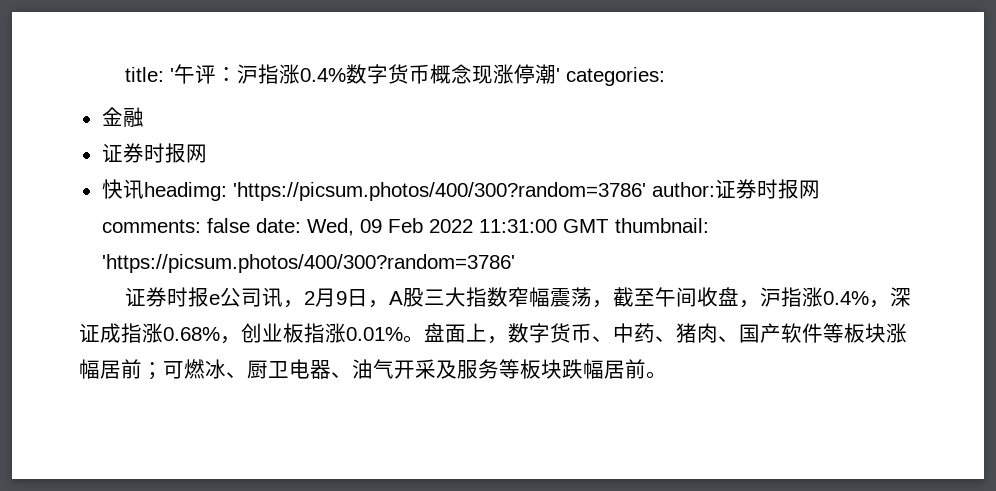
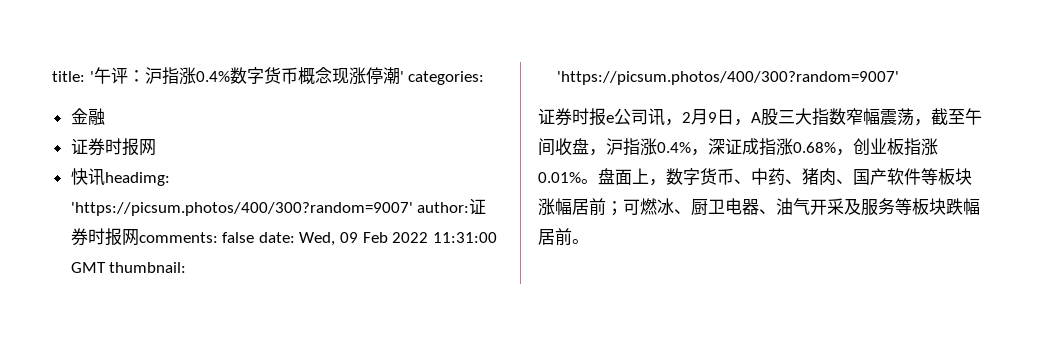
[232,182,646,201] 'https://picsum.photos/400/300?random=3786' -> [70,202,413,216] 'https://picsum.photos/400/300?random=9007'
[101,254,515,273] 'https://picsum.photos/400/300?random=3786' -> [556,71,899,85] 'https://picsum.photos/400/300?random=9007'

